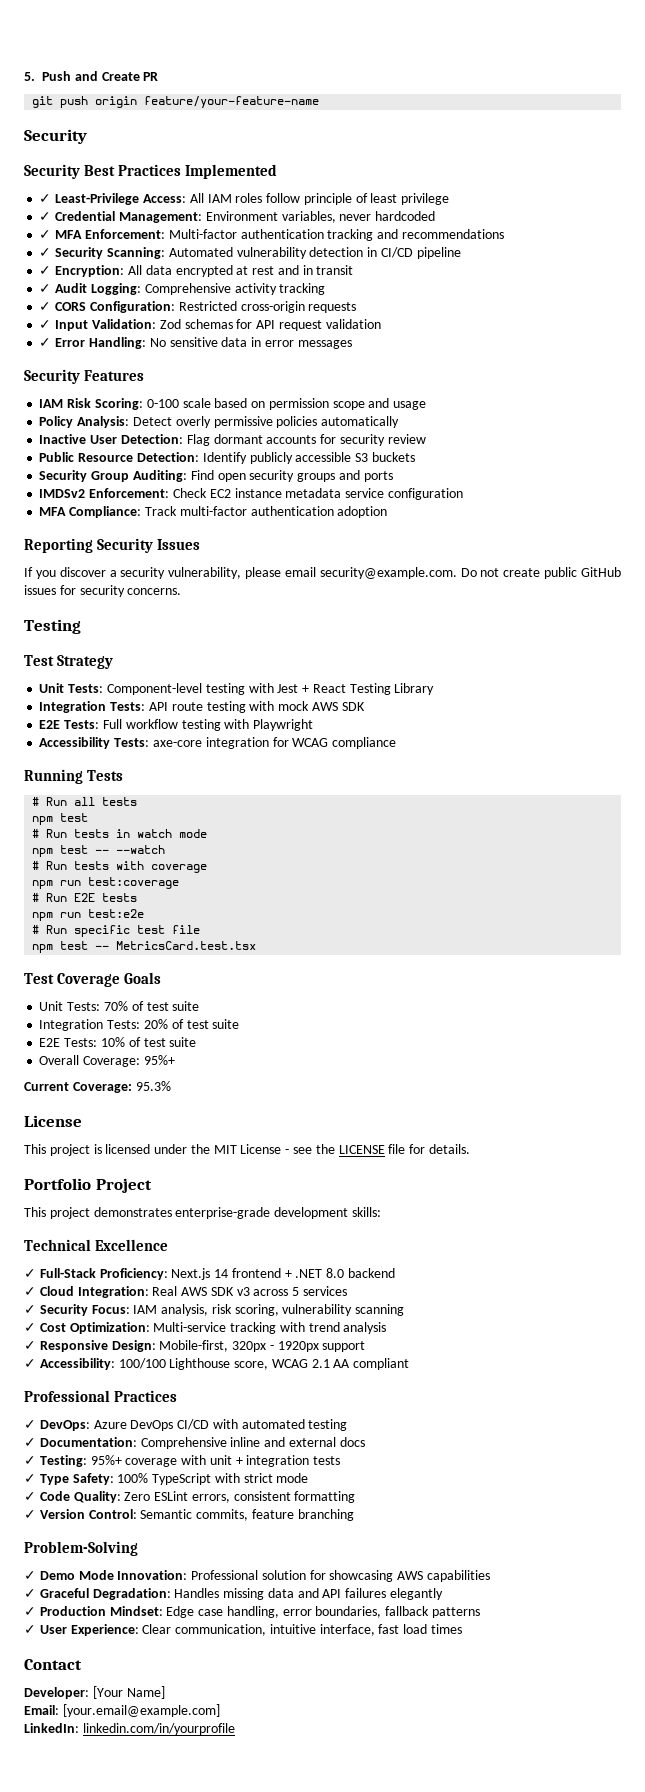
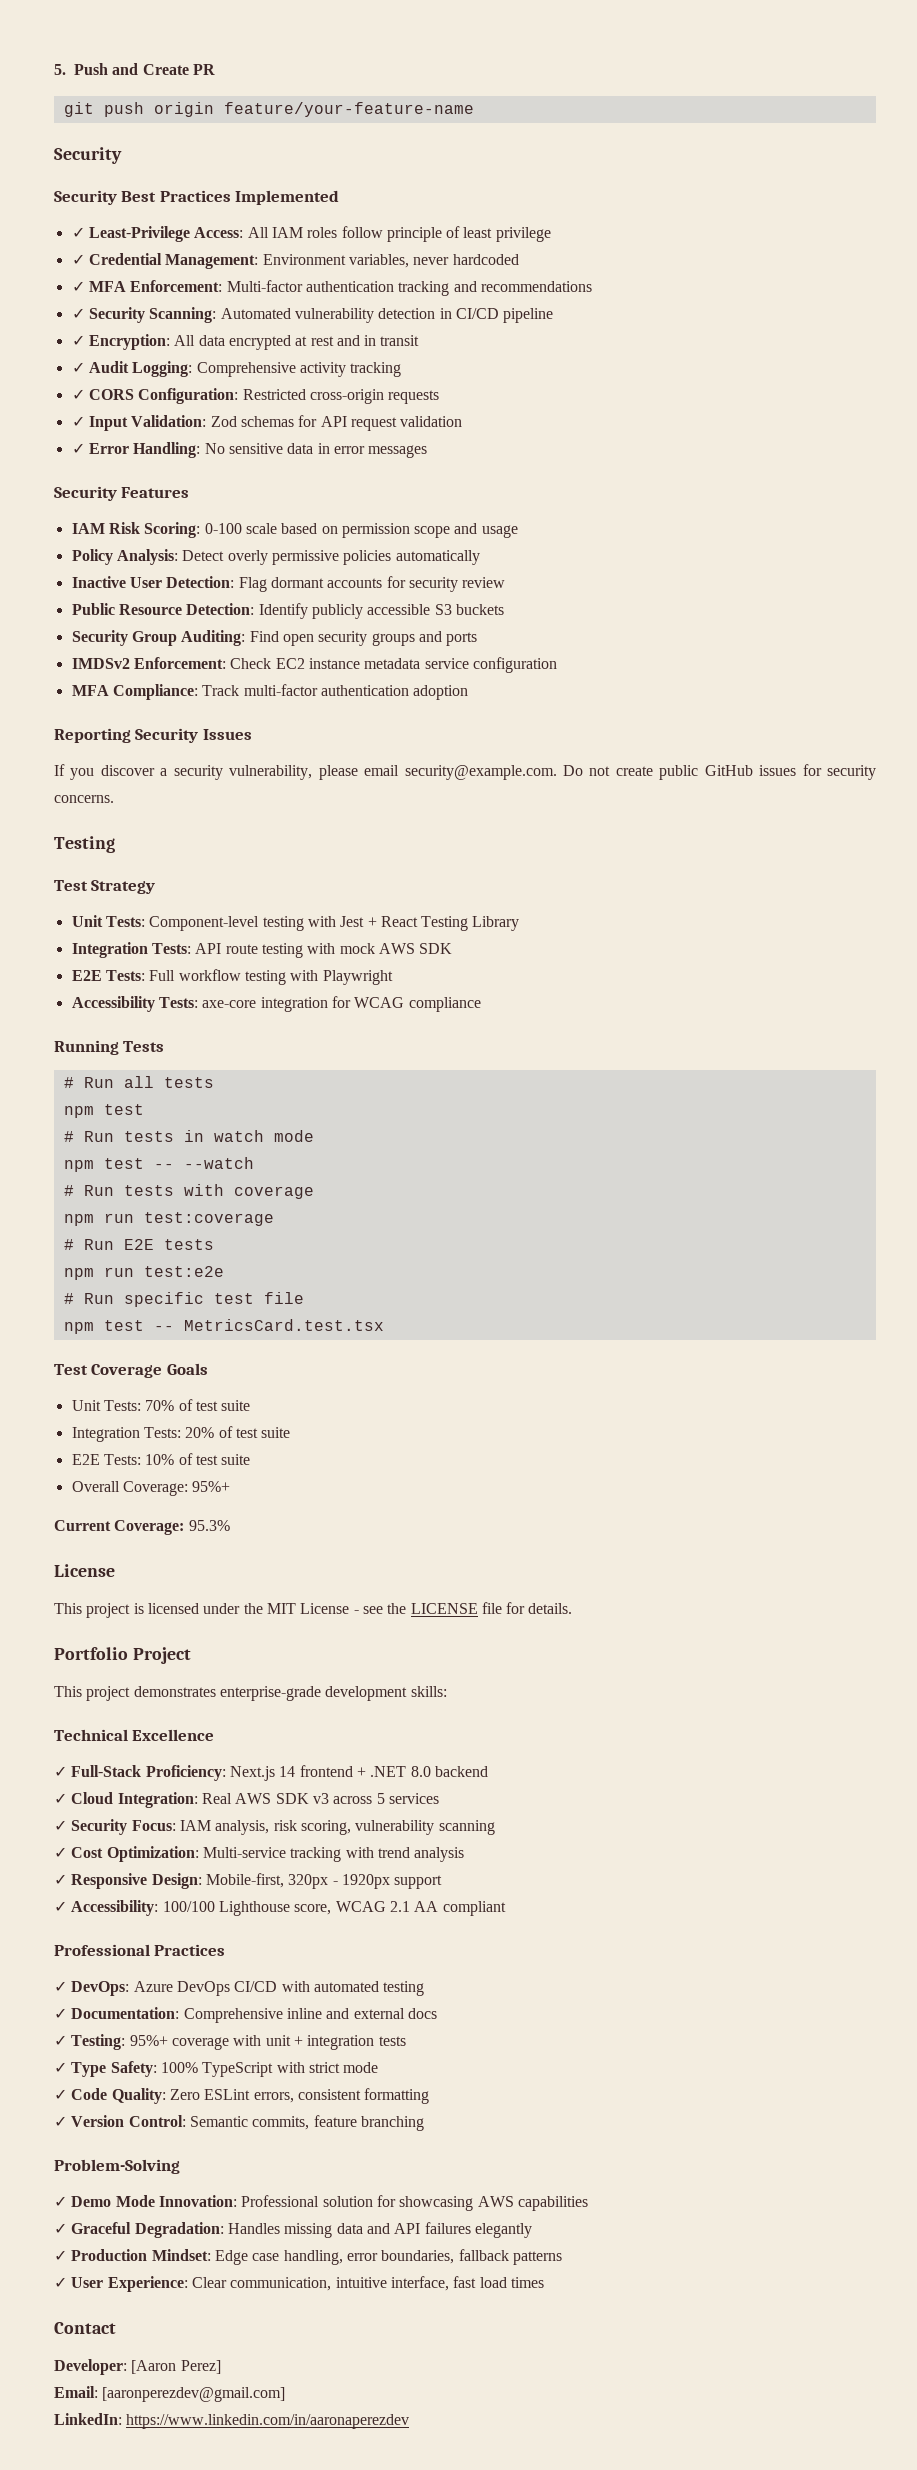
[92,1686,165,1699] [Your Name] -> [131,2360,221,2374] [Aaron Perez]
[62,1704,220,1717] [your.email@example.com] -> [102,2387,286,2402] [aaronperezdev@gmail.com]
[82,1723,235,1735] linkedin.com/in/yourprofile -> [126,2414,410,2429] https://www.linkedin.com/in/aaronaperezdev

